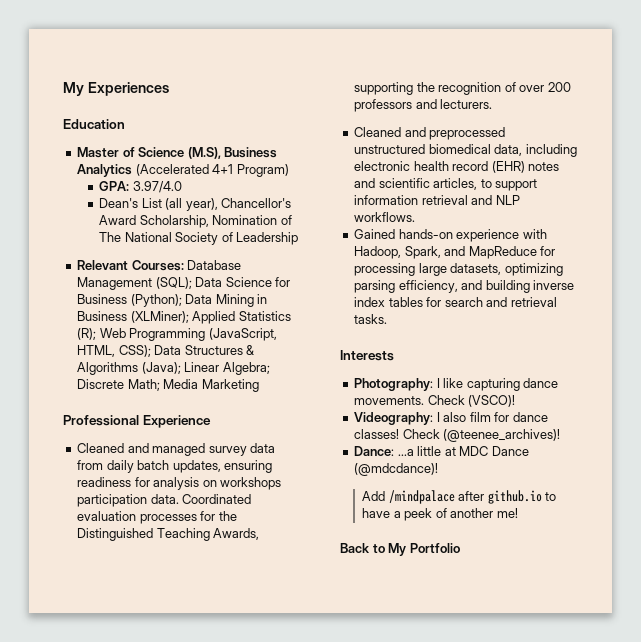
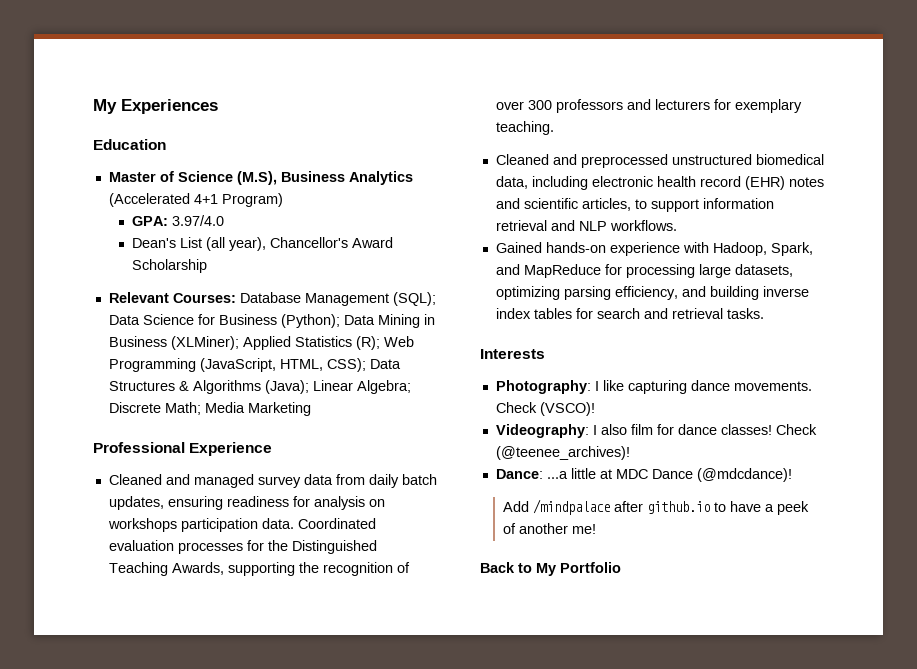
[139,215,292,228] [99,232,299,245] Scholarship, Nomination of The National Society of Leadership -> [132,259,208,273] Scholarship
[547,82,571,92] 200 -> [527,100,552,110] 300
[440,99,493,109] lecturers. -> [654,99,802,113] [495,121,554,135] lecturers for exemplary teaching.

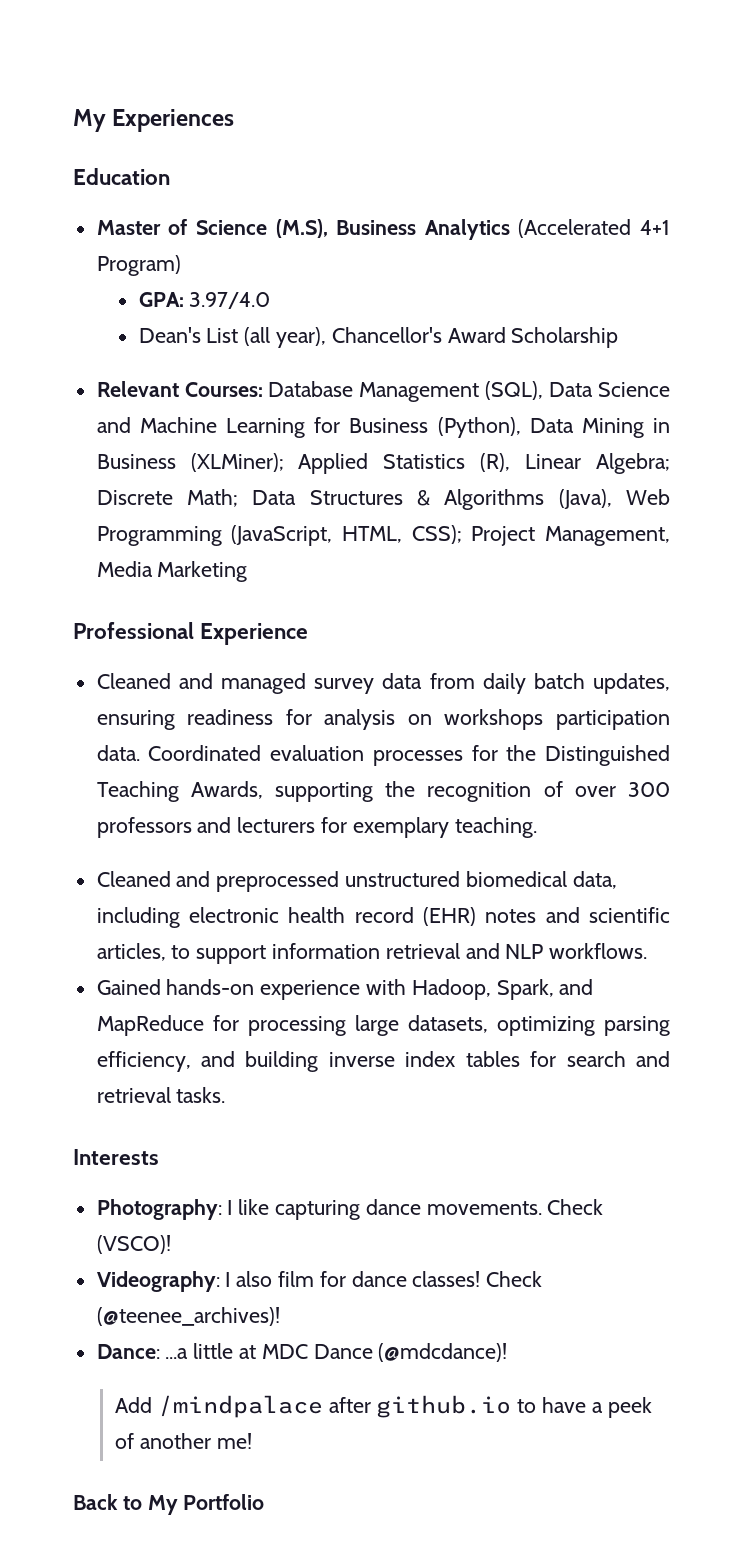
[392,292,436,306] (SQL); -> [485,381,544,400] (SQL),
(194, 319) none -> [96,417,305,438] and Machine Learning
[280,314,340,328] (Python); -> [437,417,521,438] (Python),
[355,336,380,350] (R); -> [480,453,670,474] [96,489,612,510] (R), Linear Algebra; Discrete Math; Data Structures & Algorithms (Java),
[369,359,401,369] [108,380,411,394] [108,402,201,415] Data Structures & Algorithms (Java); Linear Algebra; Discrete Math; -> [471,526,671,546] Project Management,

